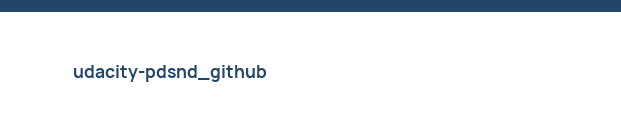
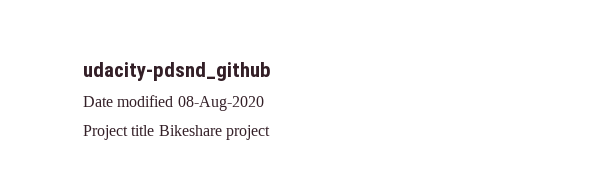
(267, 73) none -> [83,95,264,111] [83,125,270,140] // Date modified 08-Aug-2020 // Project title Bikeshare project

